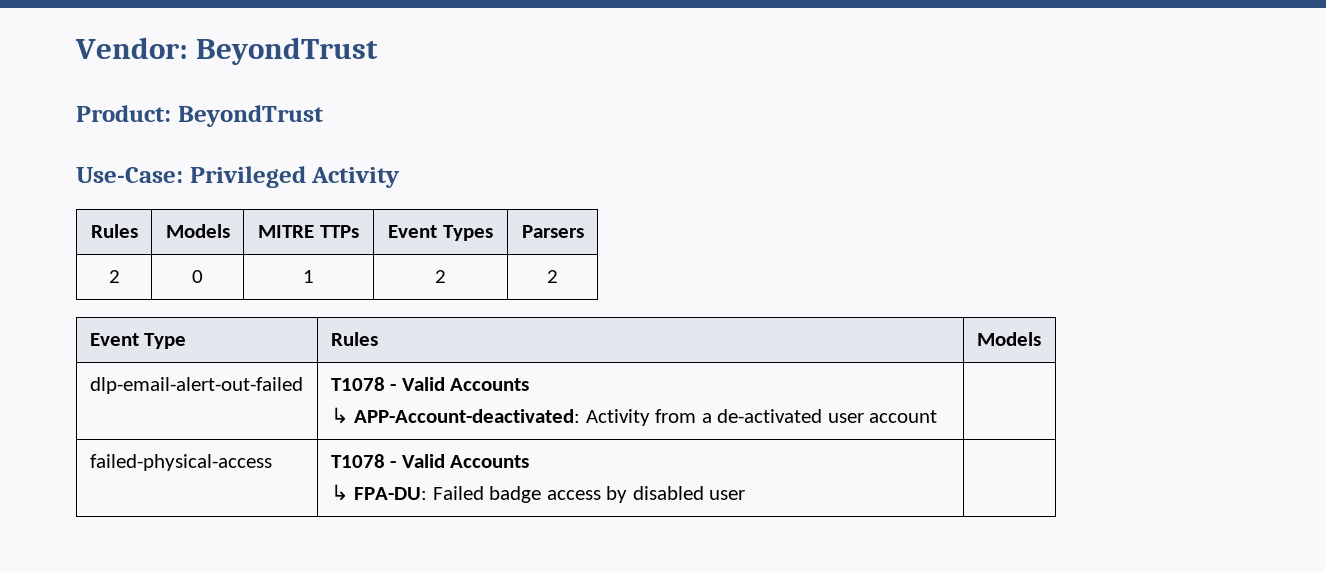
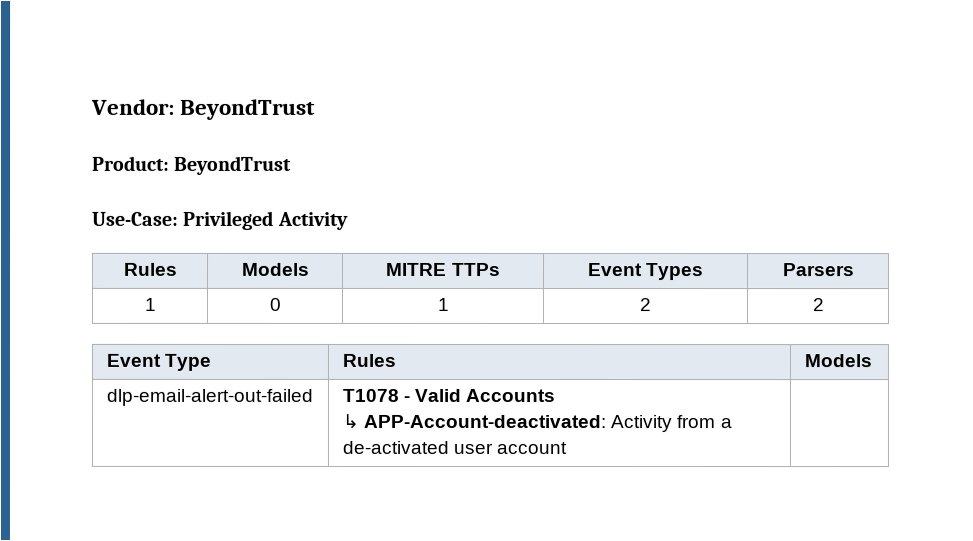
[108,270,120,283] 2 -> [143,297,156,311] 1
[89,454,272,471] [330,454,530,468] [330,484,746,503] // failed-physical-access | T1078 - Valid Accounts // ↳ FPA-DU: Failed badge access by disabled user | -> (568, 448) none

